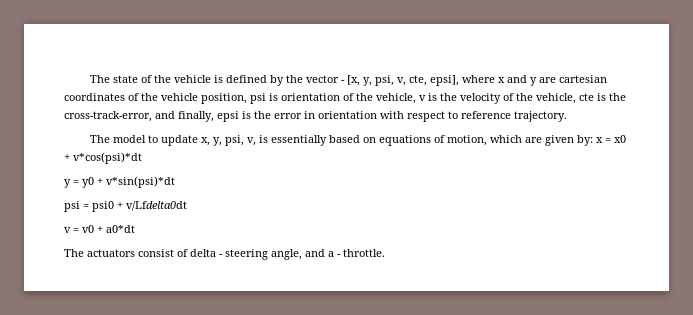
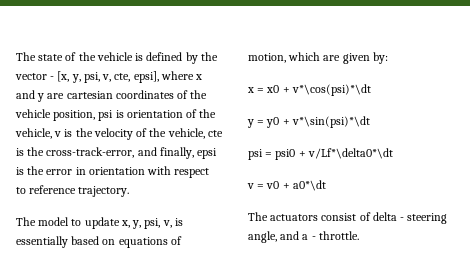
(594, 140) none -> (388, 58) //
[73,152,142,164] v*cos(psi)*dt -> [291,84,371,96] v*\cos(psi)*\dt
[106,176,175,188] v*sin(psi)*dt -> [291,116,370,128] v*\sin(psi)*\dt
[126,201,187,211] v/Lfdelta0dt -> [307,148,393,159] v/Lf*\delta0*\dt
[106,225,135,233] a0*dt -> [292,180,326,191] a0*\dt

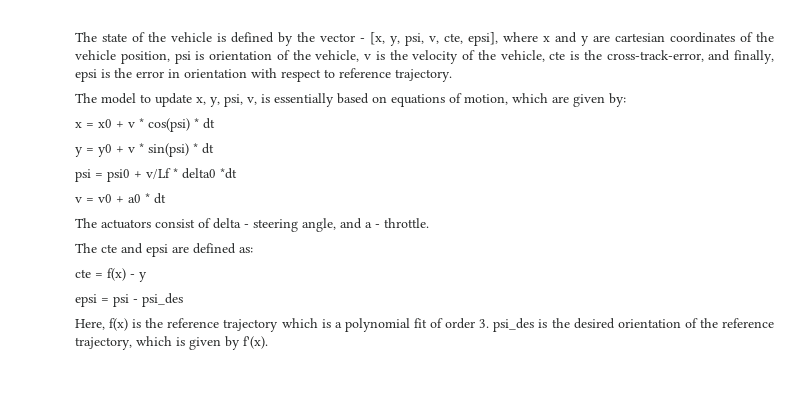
[291,84,371,96] v*\cos(psi)*\dt -> [128,118,215,132] v * cos(psi) * dt
[291,116,370,128] v*\sin(psi)*\dt -> [128,143,214,157] v * sin(psi) * dt
[307,148,393,159] v/Lf*\delta0*\dt -> [146,168,237,179] v/Lf * delta0 *dt
[292,180,326,191] a0*\dt -> [128,193,166,204] a0 * dt
(359, 235) none -> [75,243,253,257] [75,268,147,282] [75,293,183,307] [75,318,774,332] [75,336,268,350] // The cte and epsi are defined as: // cte = f(x) - y // epsi = psi - psi_des // Here, f(x) is the reference trajectory which is a polynomial fit of order 3. psi_des is the desired orientation of the reference trajectory, which is given by f'(x).

